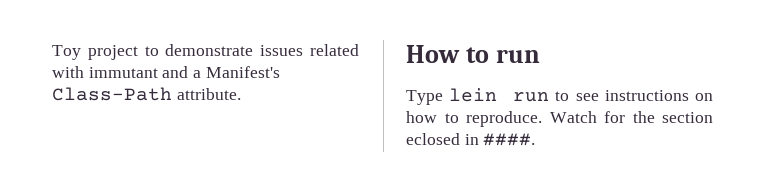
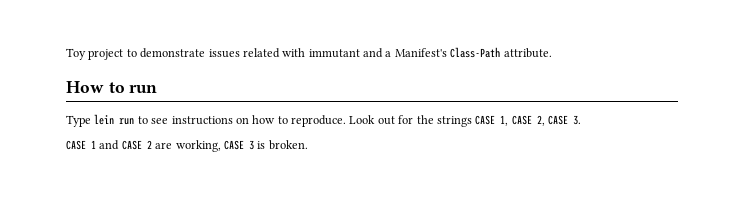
[549,111,713,123] [406,133,536,146] Watch for the section eclosed in ####. -> [349,115,581,127] [66,140,308,152] Look out for the strings CASE 1, CASE 2, CASE 3. // CASE 1 and CASE 2 are working, CASE 3 is broken.

